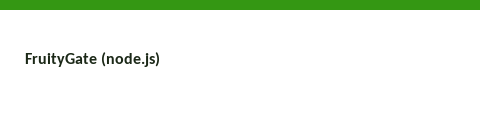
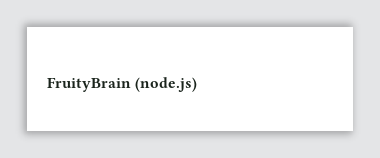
[25,53,97,67] FruityGate -> [47,77,131,92] FruityBrain

